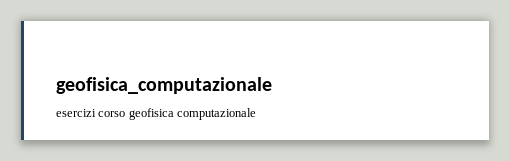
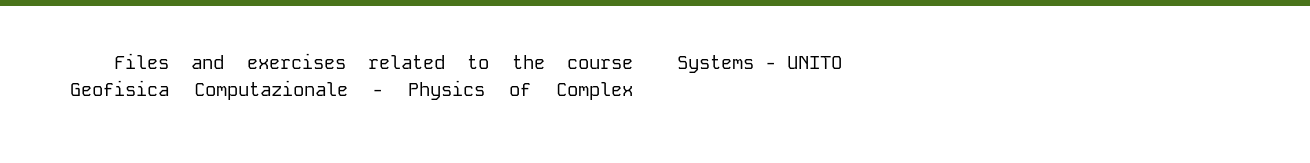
[56,77,272,94] [56,108,257,120] geofisica_computazionale // esercizi corso geofisica computazionale -> [114,53,633,69] [70,80,634,100] [677,55,842,73] Files and exercises related to the course Geofisica Computazionale - Physics of Complex Systems - UNITO

